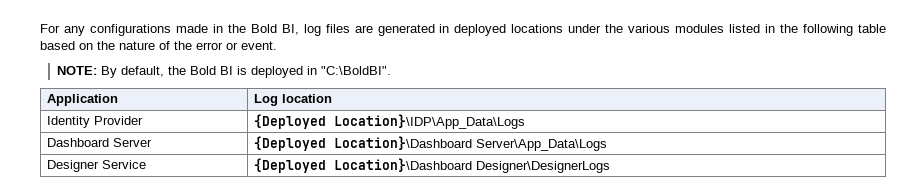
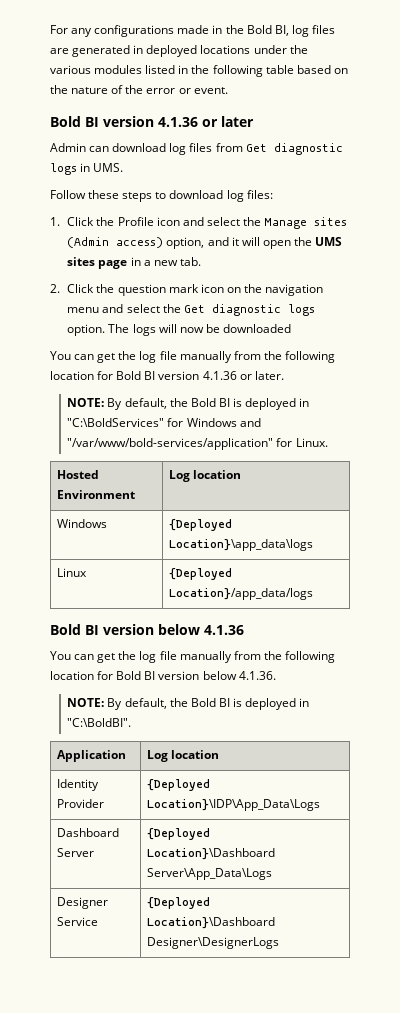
(277, 45) none -> [50,116,254,127] [50,143,343,155] [50,163,124,175] [50,190,273,202] [50,217,348,229] [67,237,343,249] [67,257,201,269] [50,284,324,296] [67,304,315,316] [67,324,291,336] [50,351,335,363] [50,371,284,380] [67,398,310,410] [67,418,261,427] [67,438,328,450] [57,470,100,479] [57,490,136,499] [169,470,242,482] [57,519,108,528] [169,519,233,531] [169,539,314,551] [57,568,88,577] [169,568,233,580] [169,588,314,600] [50,624,244,635] [50,651,335,663] [50,671,276,680] // Bold BI version 4.1.36 or later // Admin can download log files from Get diagnostic logs in UMS. // Follow these steps to download log files: // 1. Click the Profile icon and select the Manage sites (Admin access) option, and it will open the UMS sites page in a new tab. // 2. Click the question mark icon on the navigation menu and select the Get diagnostic logs option. The logs will now be downloaded // You can get the log file manually from the following location for Bold BI version 4.1.36 or later. // NOTE: By default, the Bold BI is deployed in "C:\BoldServices" for Windows and "/var/www/bold-services/application" for Linux. // Hosted Environment | Log location // Windows | {Deployed Location}\app_data\logs // Linux | {Deployed Location}/app_data/logs // Bold BI version below 4.1.36 // You can get the log file manually from the following location for Bold BI version below 4.1.36.

